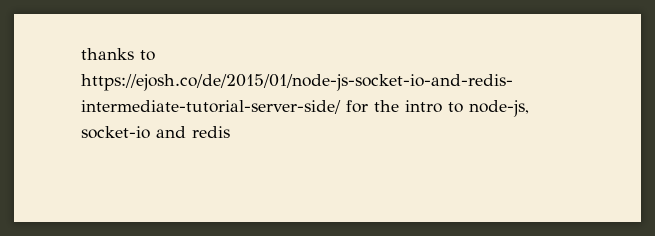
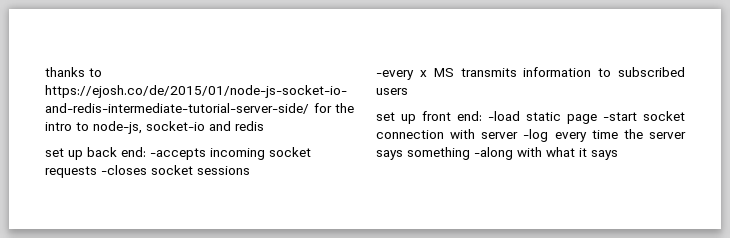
(230, 132) none -> [45,147,311,160] [45,165,250,178] [376,67,685,80] [376,88,408,95] [376,111,685,124] [376,129,686,142] [376,147,618,160] // set up back end: -accepts incoming socket requests -closes socket sessions // -every x MS transmits information to subscribed users // set up front end: -load static page -start socket connection with server -log every time the server says something -along with what it says

